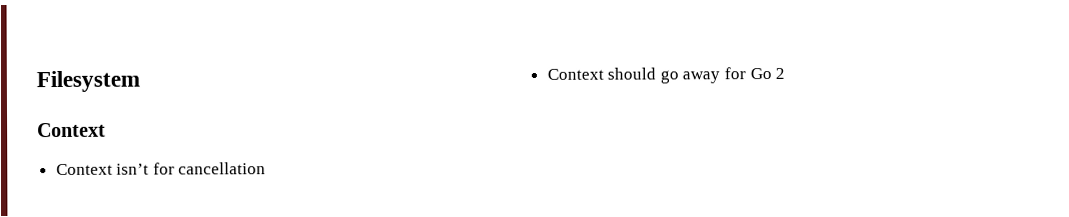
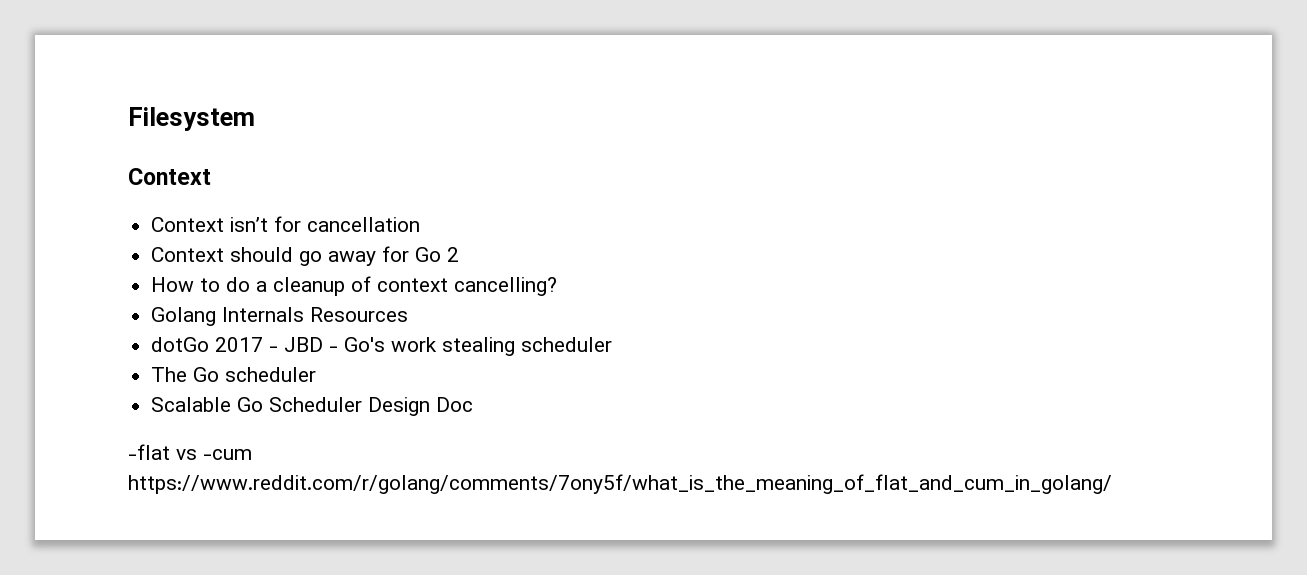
(786, 73) none -> [151,276,558,296] [151,307,409,326] [151,337,613,356] [151,367,317,382] [151,397,474,416] [128,444,252,460] [128,474,1112,494] // How to do a cleanup of context cancelling? // Golang Internals Resources // dotGo 2017 - JBD - Go's work stealing scheduler // The Go scheduler // Scalable Go Scheduler Design Doc // -flat vs -cum https://www.reddit.com/r/golang/comments/7ony5f/what_is_the_meaning_of_flat_and_cum_in_golang/

